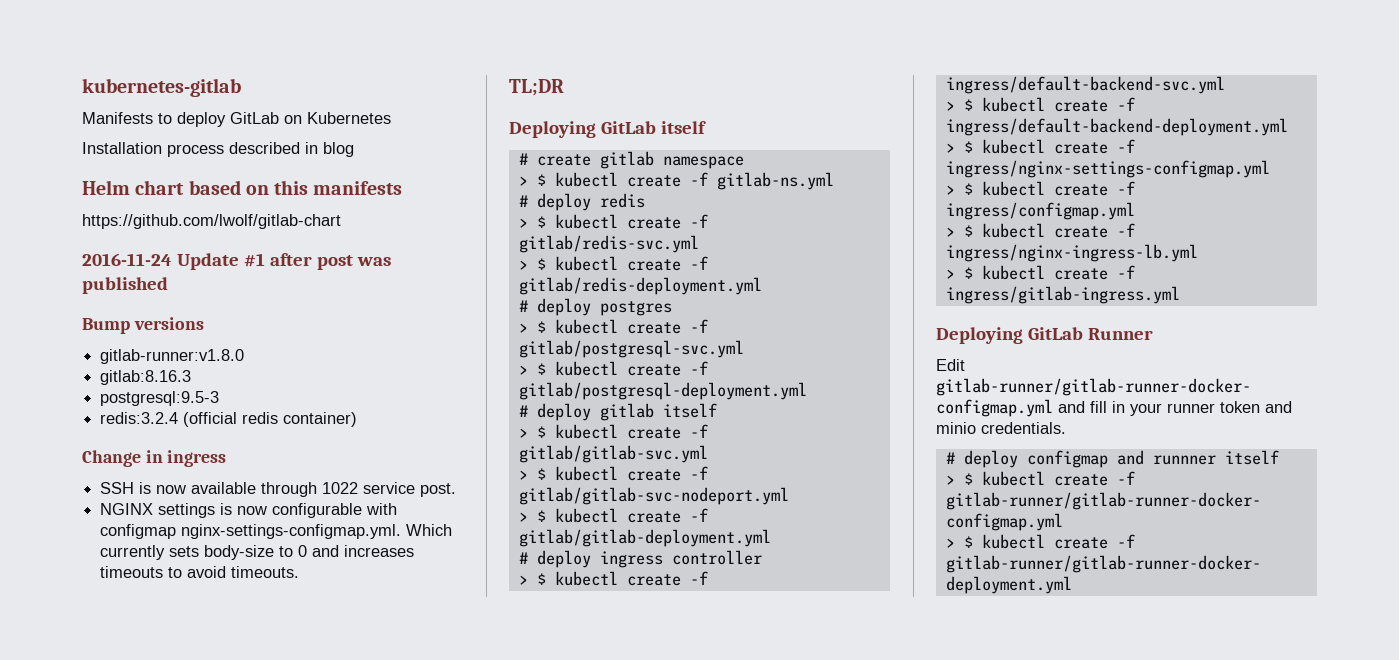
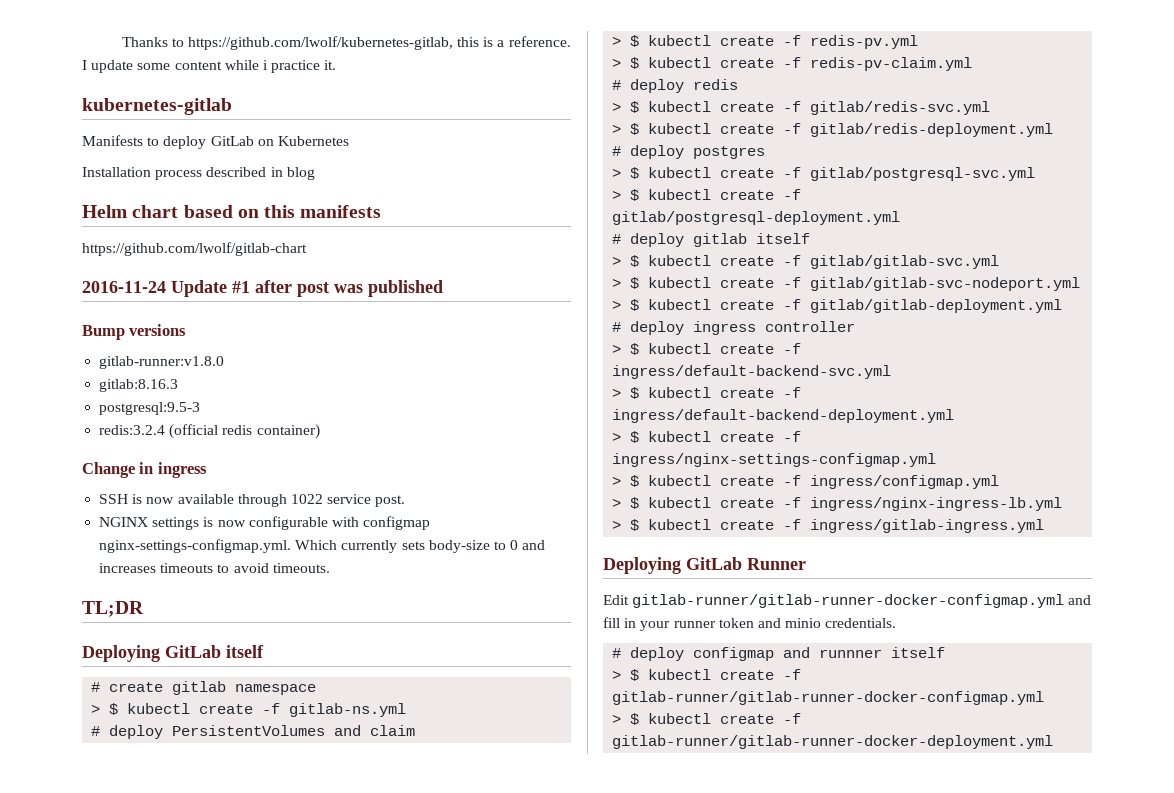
(82, 87) none -> [121,36,571,50] [82,60,337,73] Thanks to https://github.com/lwolf/kubernetes-gitlab, this is a reference. I update some content while i practice it. //
(834, 181) none -> [91,725,416,739] [612,35,919,49] [612,57,973,71] // # deploy PersistentVolumes and claim // > $ kubectl create -f redis-pv.yml // > $ kubectl create -f redis-pv-claim.yml

